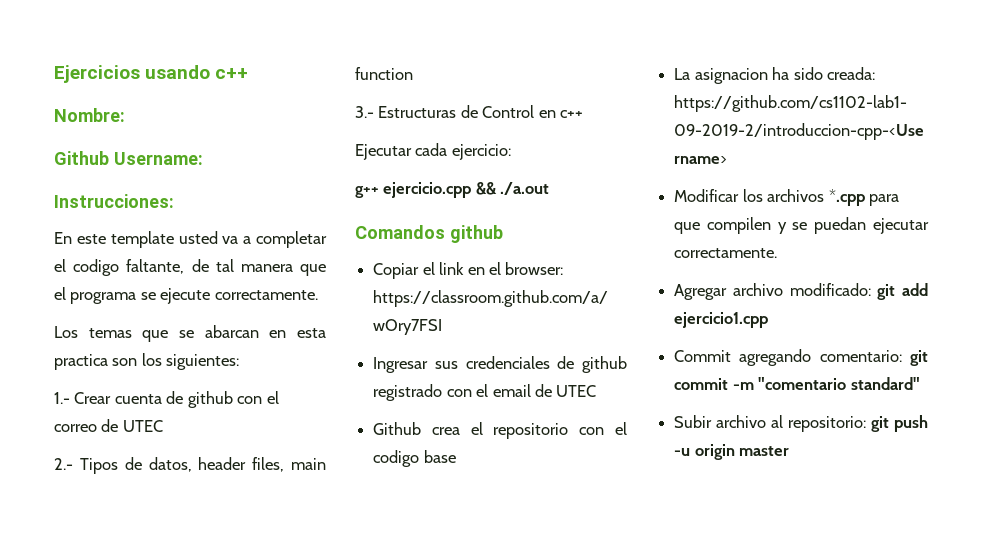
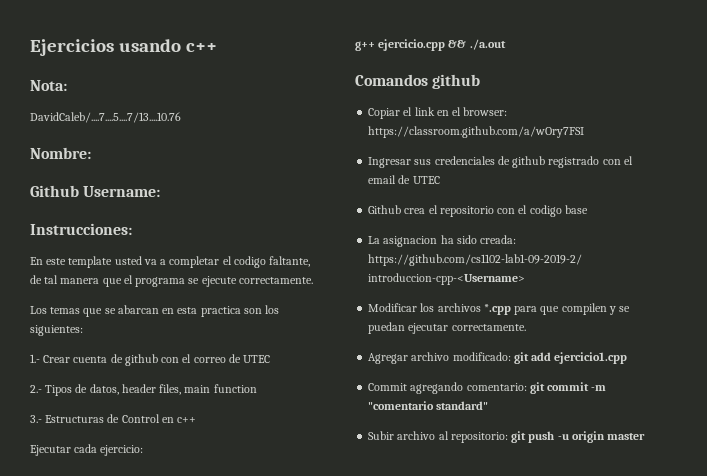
(249, 73) none -> [30,80,67,91] [30,112,181,123] // Nota: // DavidCaleb/....7....5....7/13....10.76

